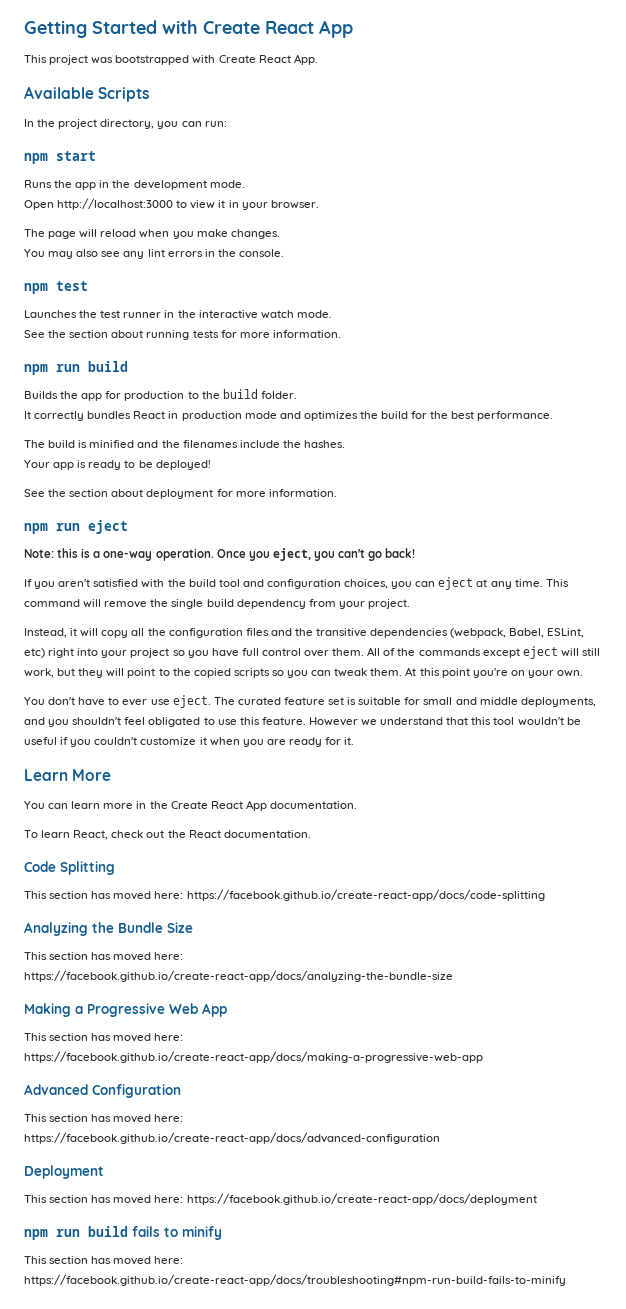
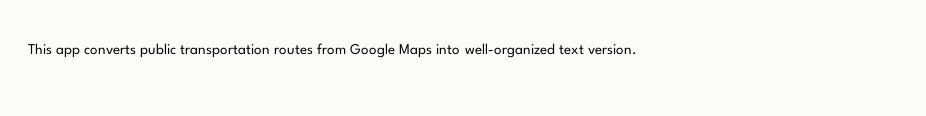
[24,20,353,38] [24,54,318,65] [24,86,150,102] [24,119,227,129] [24,151,96,164] [24,180,245,190] [24,198,319,210] [24,229,280,239] [24,249,284,259] [24,281,88,294] [24,310,332,319] [24,330,341,340] [24,361,128,375] [24,389,297,401] [24,411,554,421] [24,440,345,448] [24,460,211,470] [24,489,337,499] [24,520,128,534] [24,548,416,561] [24,577,569,590] [24,599,410,609] [24,628,585,638] [24,646,600,659] [24,667,584,678] [24,695,596,708] [24,717,581,727] [24,737,355,747] [24,769,112,781] [24,800,357,811] [24,830,311,840] [24,861,115,875] [24,889,545,901] [24,922,193,936] [24,952,184,961] [24,970,453,982] [24,1003,227,1017] [24,1033,184,1042] [24,1051,483,1063] [24,1084,181,1098] [24,1114,184,1123] [24,1132,440,1144] [24,1165,104,1179] [24,1193,537,1205] [24,1226,222,1240] [24,1256,184,1265] [24,1274,566,1286] Getting Started with Create React App // This project was bootstrapped with Create React App. // Available Scripts // In the project directory, you can run: // npm start // Runs the app in the development mode. // Open http://localhost:3000 to view it in your browser. // The page will reload when you make changes. // You may also see any lint errors in the console. // npm test // Launches the test runner in the interactive watch mode. // See the section about running tests for more information. // npm run build // Builds the app for production to the build folder. // It correctly bundles React in production mode and optimizes the build for the best performance. // The build is minified and the filenames include the hashes. // Your app is ready to be deployed! // See the section about deployment for more information. // npm run eject // Note: this is a one-way operation. Once you eject, you can't go back! // If you aren't satisfied with the build tool and configuration choices, you can eject at any time. This command will remove the single build dependency from your project. // Instead, it will copy all the configuration files and the transitive dependencies (webpack, Babel, ESLint, etc) right into your project so you have full control over them. All of the commands except eject will still work, but they will point to the copied scripts so you can tweak them. At this point you're on your own. // You don't have to ever use eject. The curated feature set is suitable for small and middle deployments, and you shouldn't feel obligated to use this feature. However we understand that this tool wouldn't be useful if you couldn't customize it when you are ready for it. // Learn More // You can learn more in the Create React App documentation. // To learn React, check out the React documentation. // Code Splitting // This section has moved here: https://facebook.github.io/create-react-app/docs/code-splitting // Analyzing the Bundle Size // This section has moved here: https://facebook.github.io/create-react-app/docs/analyzing-the-bundle-size // Making a Progressive Web App // This section has moved here: https://facebook.github.io/create-react-app/docs/making-a-progressive-web-app // Advanced Configuration // This section has moved here: https://facebook.github.io/create-react-app/docs/advanced-configuration // Deployment // This section has moved here: https://facebook.github.io/create-react-app/docs/deployment // npm run build fails to minify // This section has moved here: https://facebook.github.io/create-react-app/docs/troubleshooting#npm-run-build-fails-to-minify -> [28,43,637,58] This app converts public transportation routes from Google Maps into well-organized text version.

